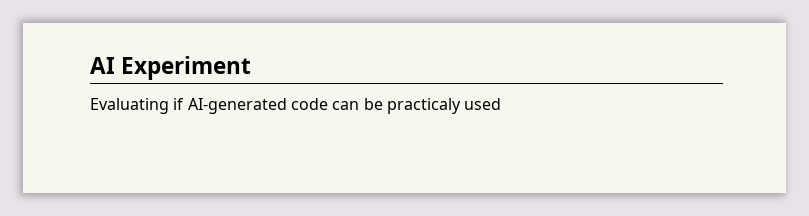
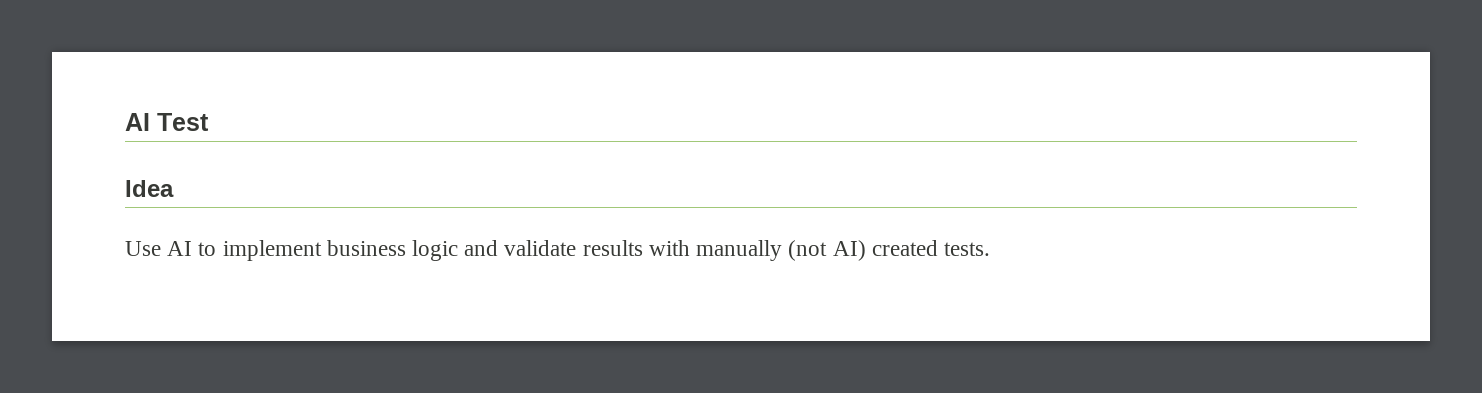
[90,56,252,80] [90,98,502,114] AI Experiment // Evaluating if AI-generated code can be practicaly used -> [125,113,209,131] [125,180,174,197] [125,240,990,261] AI Test // Idea // Use AI to implement business logic and validate results with manually (not AI) created tests.

